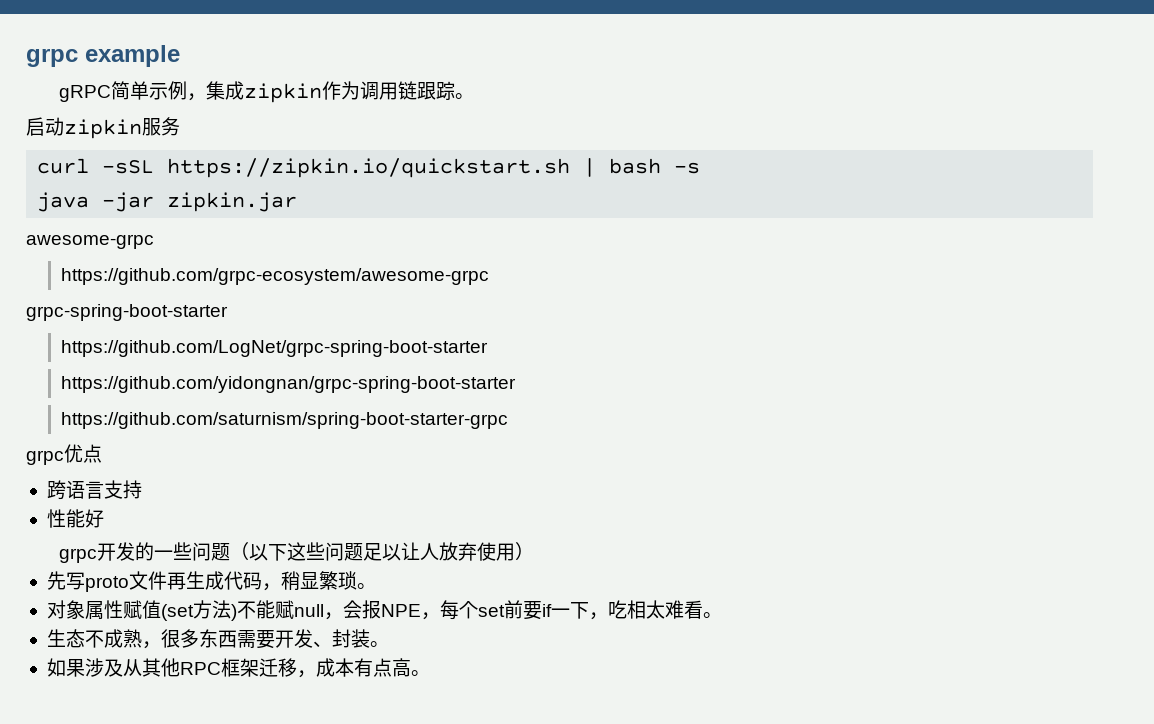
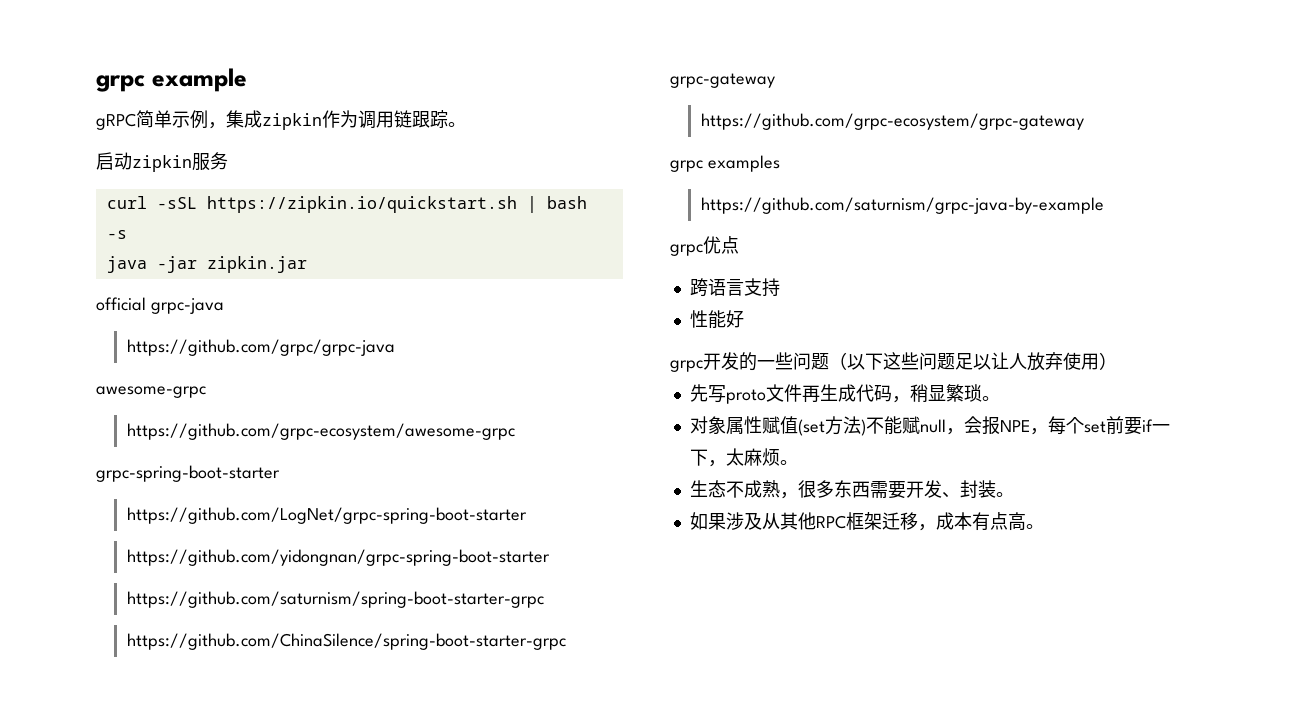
(298, 202) none -> [96,297,224,314] [126,339,395,356] // official grpc-java // https://github.com/grpc/grpc-java
(509, 420) none -> [126,633,566,650] [670,73,775,88] [700,113,1084,130] [670,155,780,172] [700,197,1104,214] // https://github.com/ChinaSilence/spring-boot-starter-grpc // grpc-gateway // https://github.com/grpc-ecosystem/grpc-gateway // grpc examples // https://github.com/saturnism/grpc-java-by-example
[607,600,703,619] 吃相太难看 -> [725,448,780,466] 太麻烦

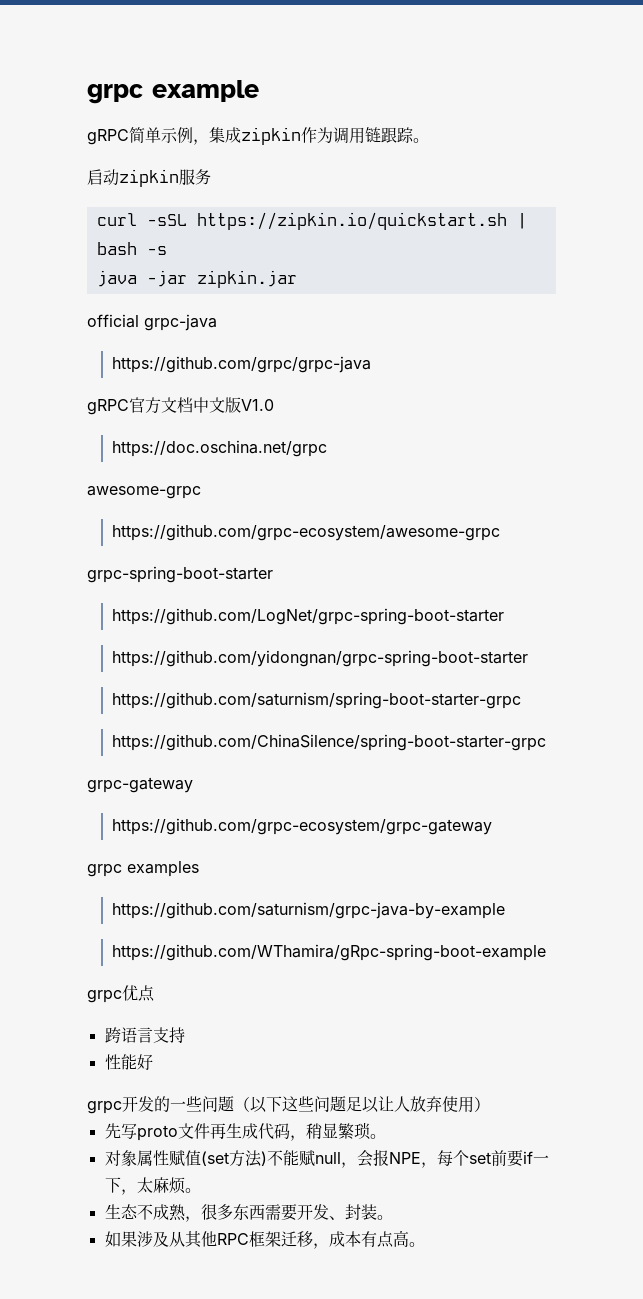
(395, 347) none -> [87,397,274,415] [111,440,327,457] // gRPC官方文档中文版V1.0 // https://doc.oschina.net/grpc
(1104, 205) none -> [111,944,546,961] // https://github.com/WThamira/gRpc-spring-boot-example

